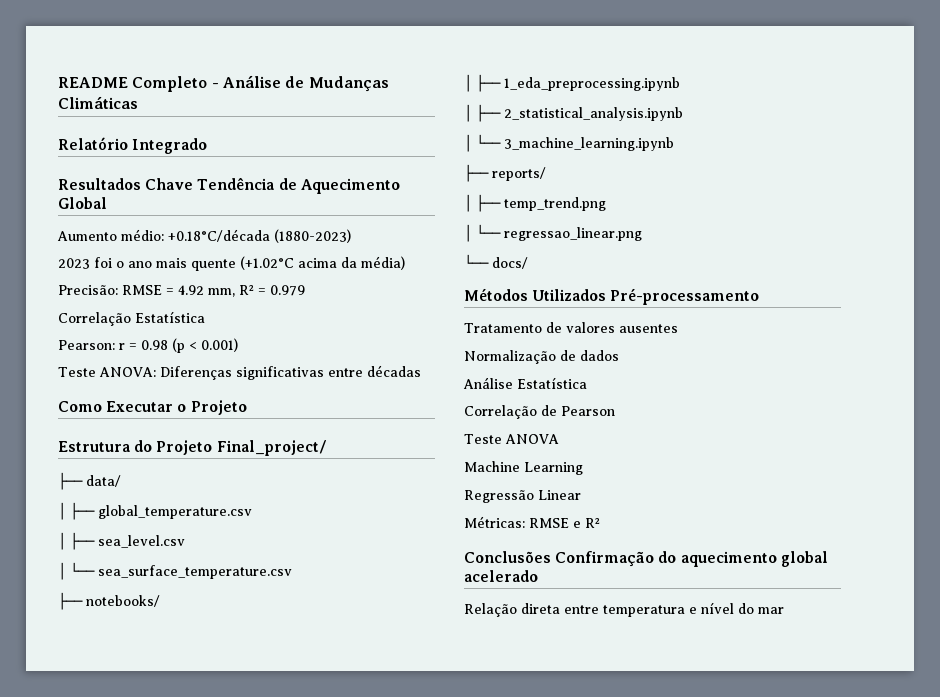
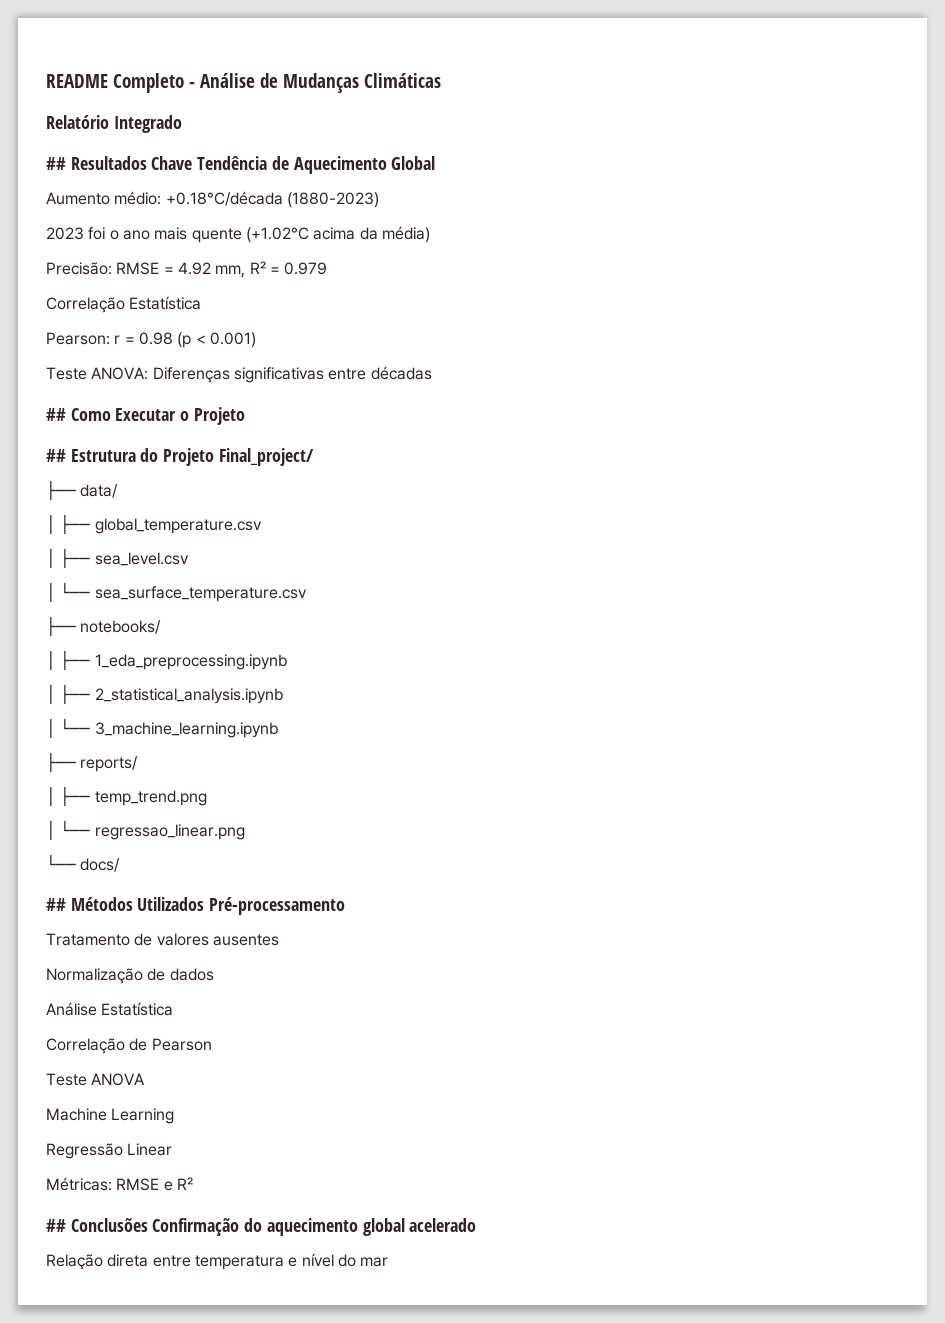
(208, 146) none -> [46,157,66,170] ##
(421, 371) none -> [46,408,66,421] ##
(247, 407) none -> [46,449,66,462] ##
(528, 263) none -> [46,898,66,911] ##
(600, 523) none -> [46,1219,66,1232] ##

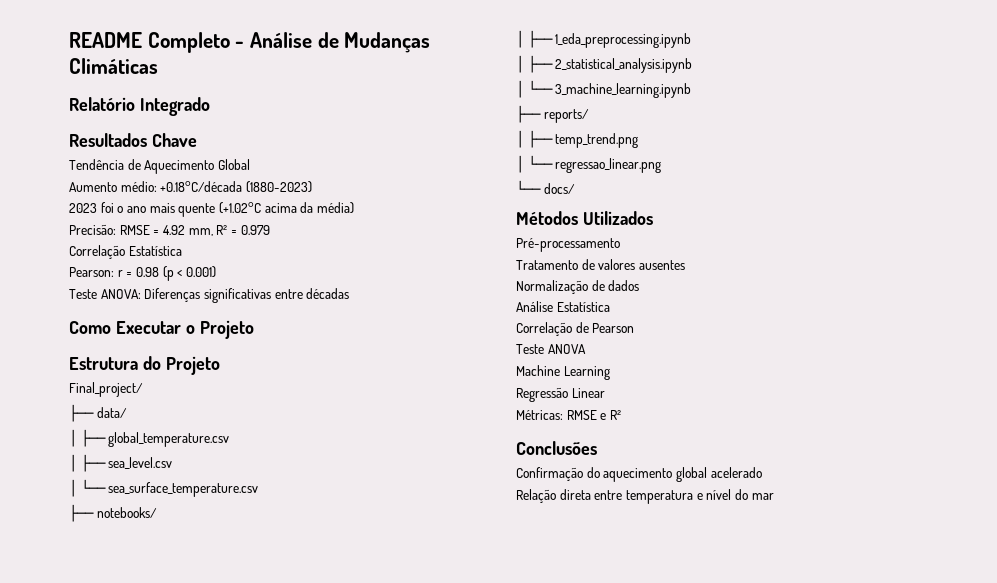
[46,157,66,170] ## -> (210, 106) none
(193, 163) none -> (197, 140) //
[46,408,66,421] ## -> (350, 293) none
[46,449,66,462] ## -> (254, 329) none
(215, 457) none -> (220, 365) //
[46,898,66,911] ## -> (575, 188) none
(205, 904) none -> (653, 218) //
[46,1219,66,1232] ## -> (621, 415) none
(148, 1225) none -> (597, 448) //

